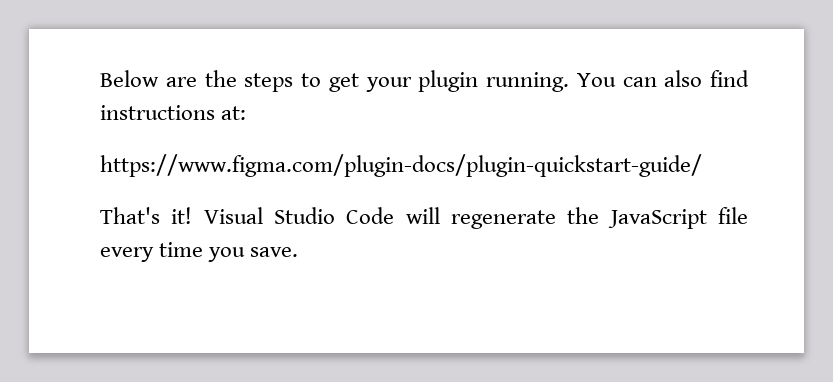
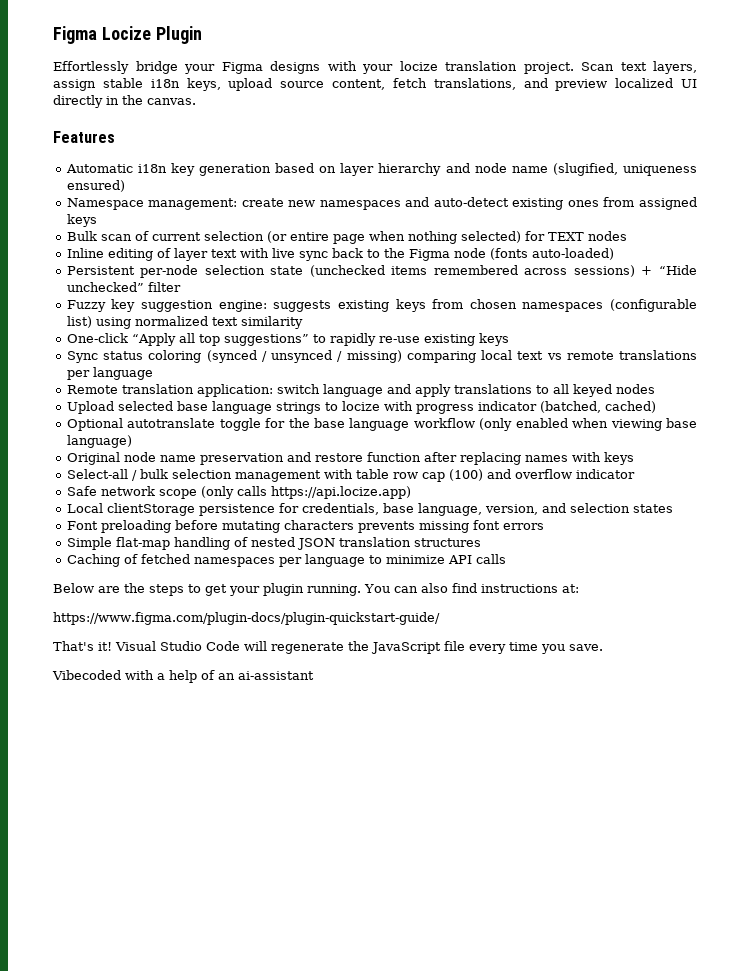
(100, 78) none -> [53,26,202,44] [53,61,697,74] [53,78,697,91] [53,95,196,108] [53,131,115,143] [65,163,698,176] [66,180,125,192] [66,197,697,210] [66,214,97,227] [66,231,627,244] [66,248,614,261] [66,265,697,278] [66,282,181,292] [66,299,697,312] [66,316,303,329] [66,333,509,346] [66,350,697,363] [66,367,153,380] [66,384,655,397] [66,401,656,414] [66,418,697,431] [66,435,132,448] [66,452,634,465] [66,469,635,482] [66,486,411,499] [66,503,673,516] [66,520,544,533] [66,537,481,550] [66,554,506,567] Figma Locize Plugin // Effortlessly bridge your Figma designs with your locize translation project. Scan text layers, assign stable i18n keys, upload source content, fetch translations, and preview localized UI directly in the canvas. // Features // Automatic i18n key generation based on layer hierarchy and node name (slugified, uniqueness ensured) // Namespace management: create new namespaces and auto-detect existing ones from assigned keys // Bulk scan of current selection (or entire page when nothing selected) for TEXT nodes // Inline editing of layer text with live sync back to the Figma node (fonts auto-loaded) // Persistent per-node selection state (unchecked items remembered across sessions) + “Hide unchecked” filter // Fuzzy key suggestion engine: suggests existing keys from chosen namespaces (configurable list) using normalized text similarity // One-click “Apply all top suggestions” to rapidly re-use existing keys // Sync status coloring (synced / unsynced / missing) comparing local text vs remote translations per language // Remote translation application: switch language and apply translations to all keyed nodes // Upload selected base language strings to locize with progress indicator (batched, cached) // Optional autotranslate toggle for the base language workflow (only enabled when viewing base language) // Original node name preservation and restore function after replacing names with keys // Select-all / bulk selection management with table row cap (100) and overflow indicator // Safe network scope (only calls https://api.locize.app) // Local clientStorage persistence for credentials, base language, version, and selection states // Font preloading before mutating characters prevents missing font errors // Simple flat-map handling of nested JSON translation structures // Caching of fetched namespaces per language to minimize API calls //
(299, 252) none -> [52,670,314,683] // Vibecoded with a help of an ai-assistant

